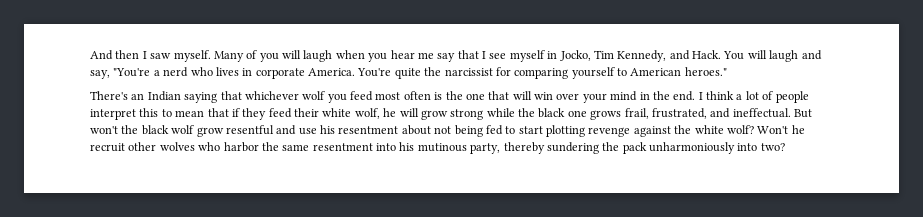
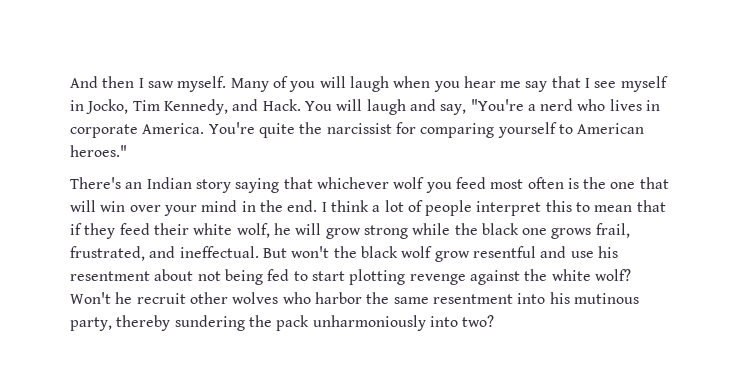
(181, 96) none -> [195,179,231,193] story

